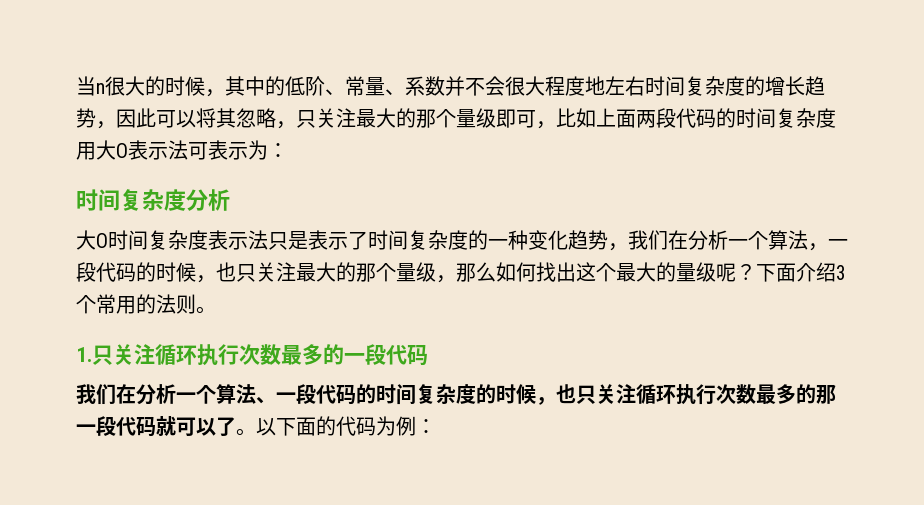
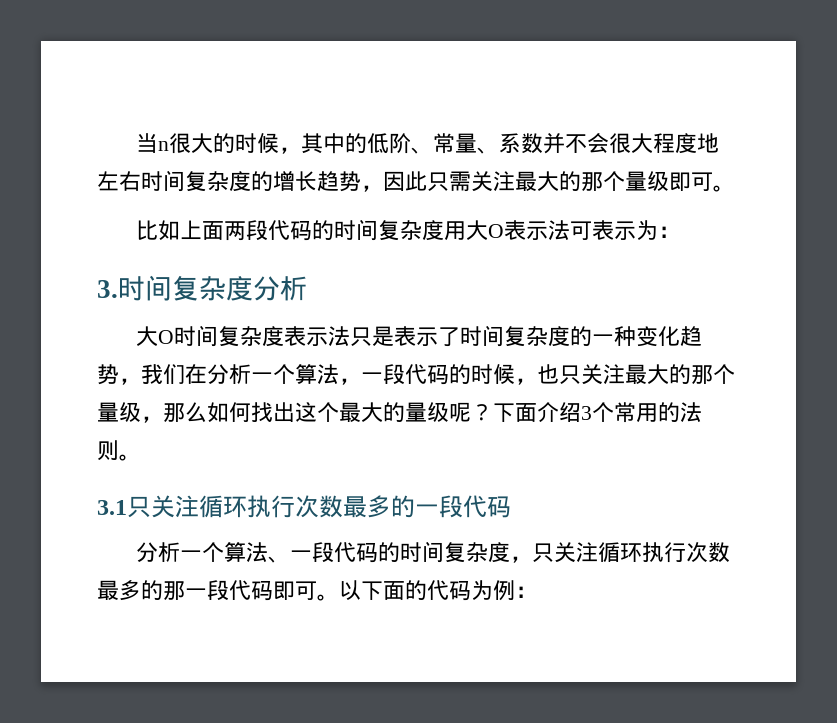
[156,108,316,129] 可以将其忽略，只 -> [427,171,471,192] 只需
[536,121,556,129] ， -> [713,185,735,192] 。 //
(288, 150) none -> [97,280,118,298] 3.
[76,347,92,362] 1. -> [97,500,127,515] 3.1
[76,384,136,405] 我们在 -> (511, 507) none
[476,384,576,405] 的时候，也 -> [509,556,532,563] ，
[156,416,236,436] 就可以了 -> [273,581,317,600] 即可

